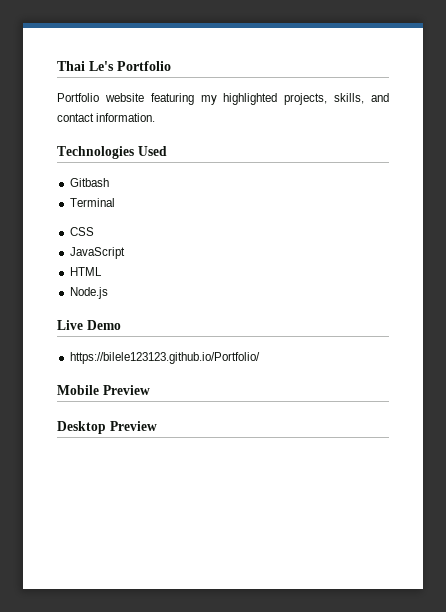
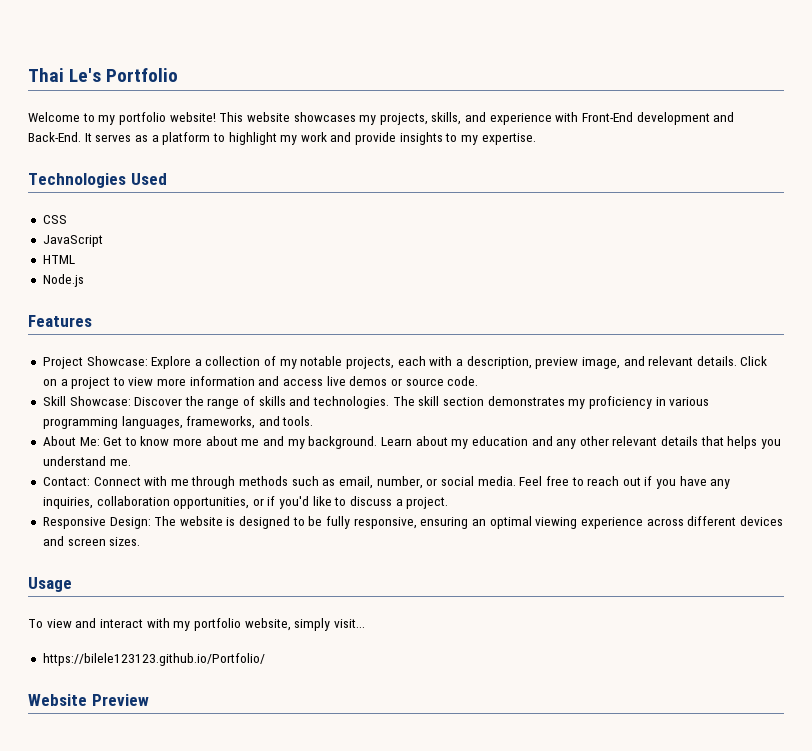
[57,93,389,105] [57,113,156,122] Portfolio website featuring my highlighted projects, skills, and contact information. -> [28,112,735,125] [28,132,536,145] Welcome to my portfolio website! This website showcases my projects, skills, and experience with Front-End development and Back-End. It serves as a platform to highlight my work and provide insights to my expertise.
[69,178,109,187] [69,198,115,207] // Gitbash // Terminal -> (167, 179) none
[57,320,121,330] Live Demo -> [28,315,92,327] [42,356,768,369] [42,376,479,389] [42,396,710,409] [42,416,314,429] [42,436,782,449] [42,456,131,466] [42,476,731,489] [42,496,449,509] [42,516,783,529] [42,536,141,546] [28,577,72,592] [28,618,365,631] Features // Project Showcase: Explore a collection of my notable projects, each with a description, preview image, and relevant details. Click on a project to view more information and access live demos or source code. // Skill Showcase: Discover the range of skills and technologies. The skill section demonstrates my proficiency in various programming languages, frameworks, and tools. // About Me: Get to know more about me and my background. Learn about my education and any other relevant details that helps you understand me. // Contact: Connect with me through methods such as email, number, or social media. Feel free to reach out if you have any inquiries, collaboration opportunities, or if you'd like to discuss a project. // Responsive Design: The website is designed to be fully responsive, ensuring an optimal viewing experience across different devices and screen sizes. // Usage // To view and interact with my portfolio website, simply visit...
[57,385,150,395] [57,421,157,434] Mobile Preview // Desktop Preview -> [28,694,149,706] Website Preview

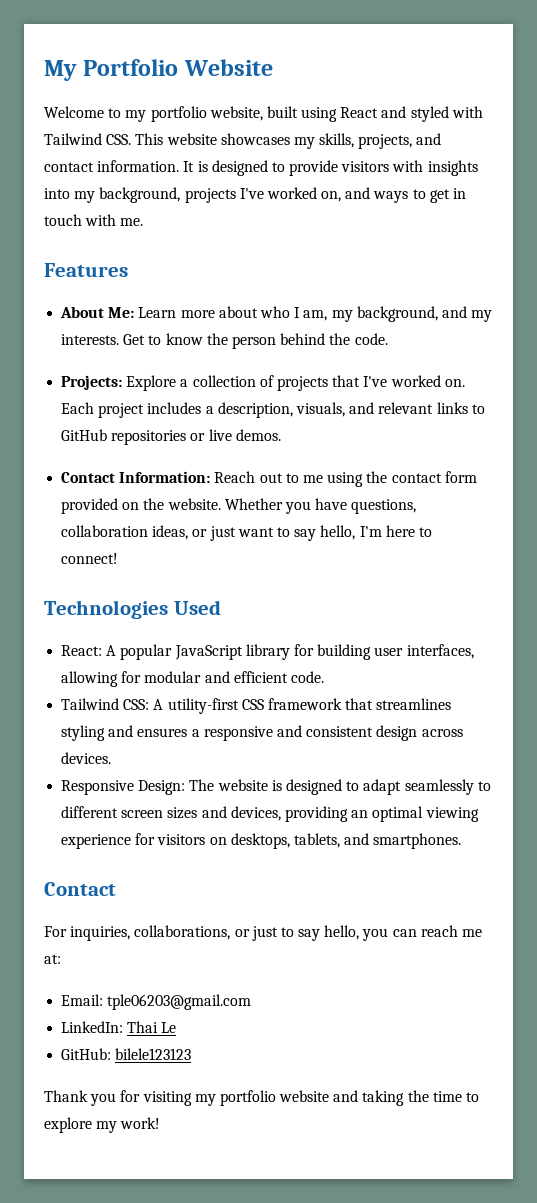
[28,68,102,82] Thai Le's -> [44,60,77,81] My
(179, 75) none -> [183,59,273,76] Website
[169,112,735,125] [28,132,536,145] [28,173,167,188] [42,215,67,224] [42,235,103,247] [42,255,75,264] [42,274,84,287] [28,315,92,327] [42,356,768,369] [42,376,479,389] [42,396,710,409] [42,416,314,429] [42,436,782,449] [42,456,131,466] [42,476,731,489] [42,496,449,509] website! This website showcases my projects, skills, and experience with Front-End development and Back-End. It serves as a platform to highlight my work and provide insights to my expertise. // Technologies Used // CSS // JavaScript // HTML // Node.js // Features // Project Showcase: Explore a collection of my notable projects, each with a description, preview image, and relevant details. Click on a project to view more information and access live demos or source code. // Skill Showcase: Discover the range of skills and technologies. The skill section demonstrates my proficiency in various programming languages, frameworks, and tools. // About Me: Get to know more about me and my background. Learn about my education and any other relevant details that helps you understand me. // Contact: Connect with me through methods such as email, number, or social media. Feel free to reach out if you have any inquiries, collaboration opportunities, or if you'd like to discuss a project. -> [209,106,483,122] [44,133,442,149] [44,160,478,176] [44,187,467,203] [44,214,144,226] [44,263,128,277] [60,306,493,322] [61,333,388,349] [61,375,465,391] [61,402,485,418] [61,429,281,445] [61,471,477,487] [61,498,417,514] [61,525,432,541] [61,553,119,564] [44,600,221,619] [61,644,474,660] [61,671,324,687] [61,698,452,714] [61,725,463,741] [61,752,112,764] website, built using React and styled with Tailwind CSS. This website showcases my skills, projects, and contact information. It is designed to provide visitors with insights into my background, projects I've worked on, and ways to get in touch with me. // Features // About Me: Learn more about who I am, my background, and my interests. Get to know the person behind the code. // Projects: Explore a collection of projects that I've worked on. Each project includes a description, visuals, and relevant links to GitHub repositories or live demos. // Contact Information: Reach out to me using the contact form provided on the website. Whether you have questions, collaboration ideas, or just want to say hello, I'm here to connect! // Technologies Used // React: A popular JavaScript library for building user interfaces, allowing for modular and efficient code. // Tailwind CSS: A utility-first CSS framework that streamlines styling and ensures a responsive and consistent design across devices.
[308,516,783,529] [42,536,141,546] [28,577,72,592] [28,618,365,631] [42,653,265,666] [28,694,149,706] be fully responsive, ensuring an optimal viewing experience across different devices and screen sizes. // Usage // To view and interact with my portfolio website, simply visit... // https://bilele123123.github.io/Portfolio/ // Website Preview -> [363,779,491,795] [61,806,479,822] [61,833,462,849] [44,882,116,896] [44,925,483,941] [44,954,61,964] [61,994,252,1010] [61,1021,177,1033] [61,1048,192,1060] [44,1090,480,1106] [44,1117,161,1133] adapt seamlessly to different screen sizes and devices, providing an optimal viewing experience for visitors on desktops, tablets, and smartphones. // Contact // For inquiries, collaborations, or just to say hello, you can reach me at: // Email: tple06203@gmail.com // LinkedIn: Thai Le // GitHub: bilele123123 // Thank you for visiting my portfolio website and taking the time to explore my work!

